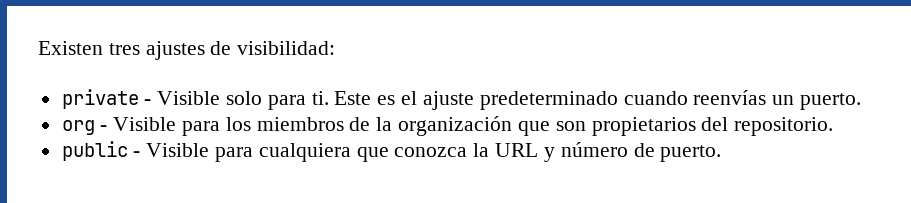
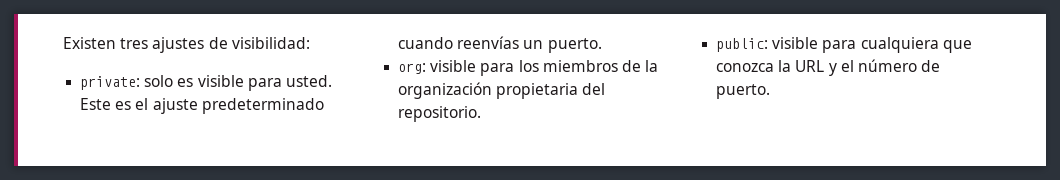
[61,89,329,110] private - Visible solo para ti. -> [80,75,332,91] private: solo es visible para usted.
[61,117,177,135] org - Visible -> [398,60,477,74] org: visible
[517,117,696,136] que son propietarios -> [496,83,579,99] propietaria
[61,141,210,161] public - Visible -> [716,37,819,52] public: visible
(555, 154) none -> [840,60,854,72] el

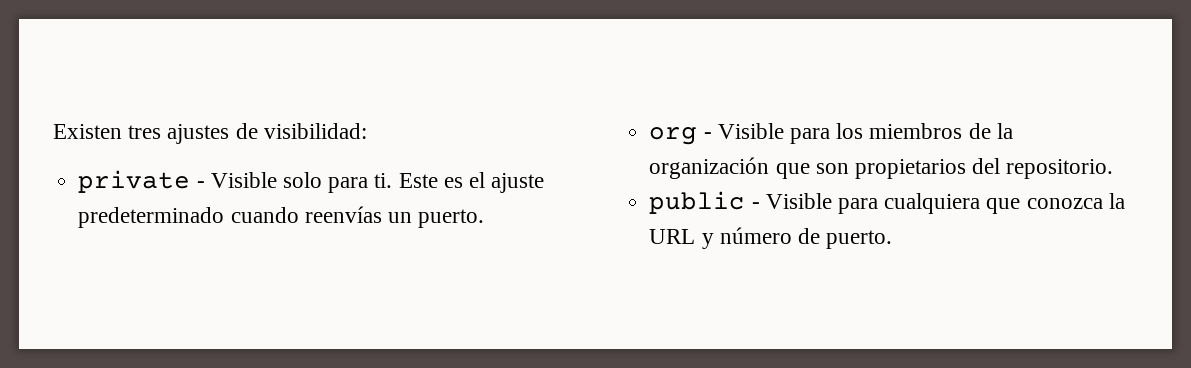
[80,75,332,91] private: solo es visible para usted. -> [78,170,393,193] private - Visible solo para ti.
[398,60,477,74] org: visible -> [649,123,784,145] org - Visible
[496,83,579,99] propietaria -> [775,159,966,179] que son propietarios
[716,37,819,52] public: visible -> [649,191,832,214] public - Visible
[840,60,854,72] el -> (714, 241) none

